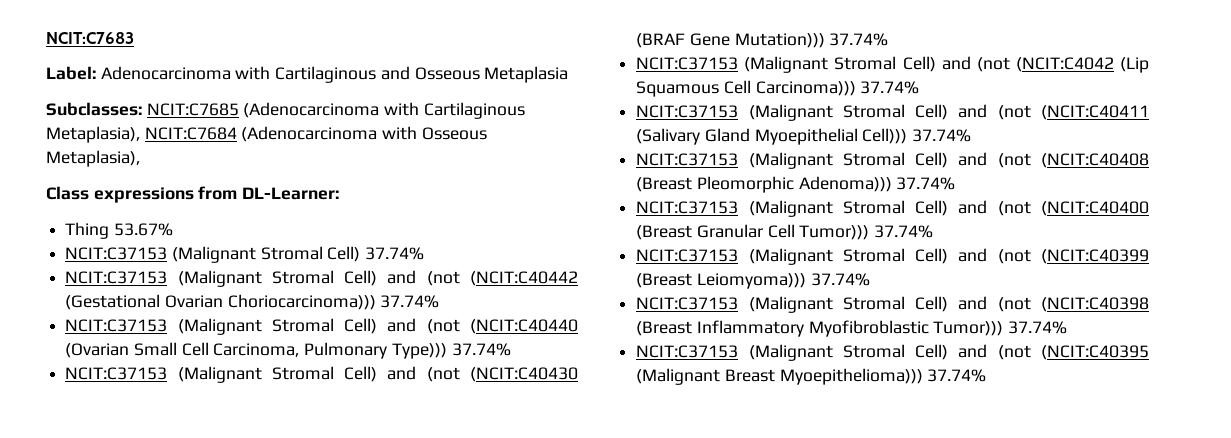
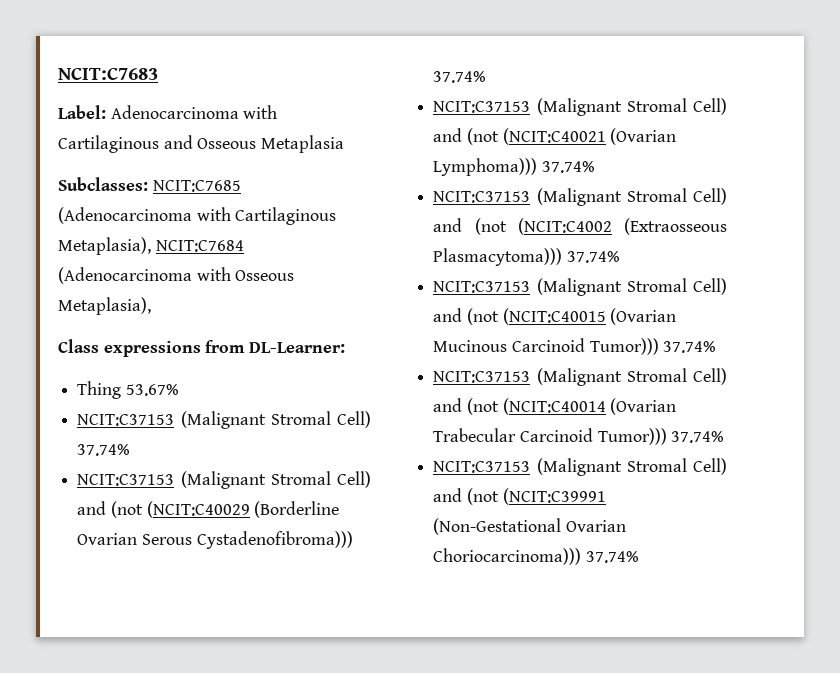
[470,271,579,286] [65,294,440,310] [65,318,579,335] [65,342,511,359] [65,366,579,383] [636,33,889,48] [636,56,1149,73] [636,80,920,97] [636,104,1149,121] [636,128,972,145] [636,152,1149,169] [636,176,956,193] [636,200,1149,217] [636,224,934,240] [636,248,1149,265] [636,273,870,289] [636,296,1149,313] [636,320,1068,337] [636,344,1149,361] [636,368,923,385] (NCIT:C40442 (Gestational Ovarian Choriocarcinoma))) 37.74% // NCIT:C37153 (Malignant Stromal Cell) and (not (NCIT:C40440 (Ovarian Small Cell Carcinoma, Pulmonary Type))) 37.74% // NCIT:C37153 (Malignant Stromal Cell) and (not (NCIT:C40430 (BRAF Gene Mutation))) 37.74% // NCIT:C37153 (Malignant Stromal Cell) and (not (NCIT:C4042 (Lip Squamous Cell Carcinoma))) 37.74% // NCIT:C37153 (Malignant Stromal Cell) and (not (NCIT:C40411 (Salivary Gland Myoepithelial Cell))) 37.74% // NCIT:C37153 (Malignant Stromal Cell) and (not (NCIT:C40408 (Breast Pleomorphic Adenoma))) 37.74% // NCIT:C37153 (Malignant Stromal Cell) and (not (NCIT:C40400 (Breast Granular Cell Tumor))) 37.74% // NCIT:C37153 (Malignant Stromal Cell) and (not (NCIT:C40399 (Breast Leiomyoma))) 37.74% // NCIT:C37153 (Malignant Stromal Cell) and (not (NCIT:C40398 (Breast Inflammatory Myofibroblastic Tumor))) 37.74% // NCIT:C37153 (Malignant Stromal Cell) and (not (NCIT:C40395 (Malignant Breast Myoepithelioma))) -> [146,501,340,518] [77,531,353,549] [433,71,487,83] [433,98,727,116] [433,128,677,145] [433,158,595,176] [433,188,727,206] [433,218,727,235] [433,248,620,266] [433,278,727,296] [433,308,677,325] [433,338,717,355] [433,368,727,386] [433,398,677,415] [433,428,725,445] [433,458,727,476] [433,488,606,505] [433,518,626,535] [433,548,582,565] (NCIT:C40029 (Borderline Ovarian Serous Cystadenofibroma))) 37.74% // NCIT:C37153 (Malignant Stromal Cell) and (not (NCIT:C40021 (Ovarian Lymphoma))) 37.74% // NCIT:C37153 (Malignant Stromal Cell) and (not (NCIT:C4002 (Extraosseous Plasmacytoma))) 37.74% // NCIT:C37153 (Malignant Stromal Cell) and (not (NCIT:C40015 (Ovarian Mucinous Carcinoid Tumor))) 37.74% // NCIT:C37153 (Malignant Stromal Cell) and (not (NCIT:C40014 (Ovarian Trabecular Carcinoid Tumor))) 37.74% // NCIT:C37153 (Malignant Stromal Cell) and (not (NCIT:C39991 (Non-Gestational Ovarian Choriocarcinoma)))

